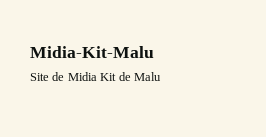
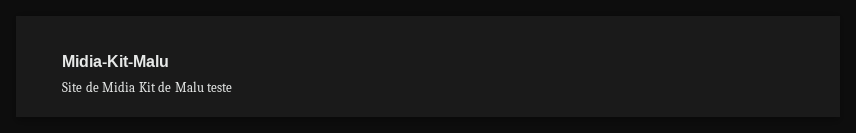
(161, 76) none -> [207,83,233,92] teste

